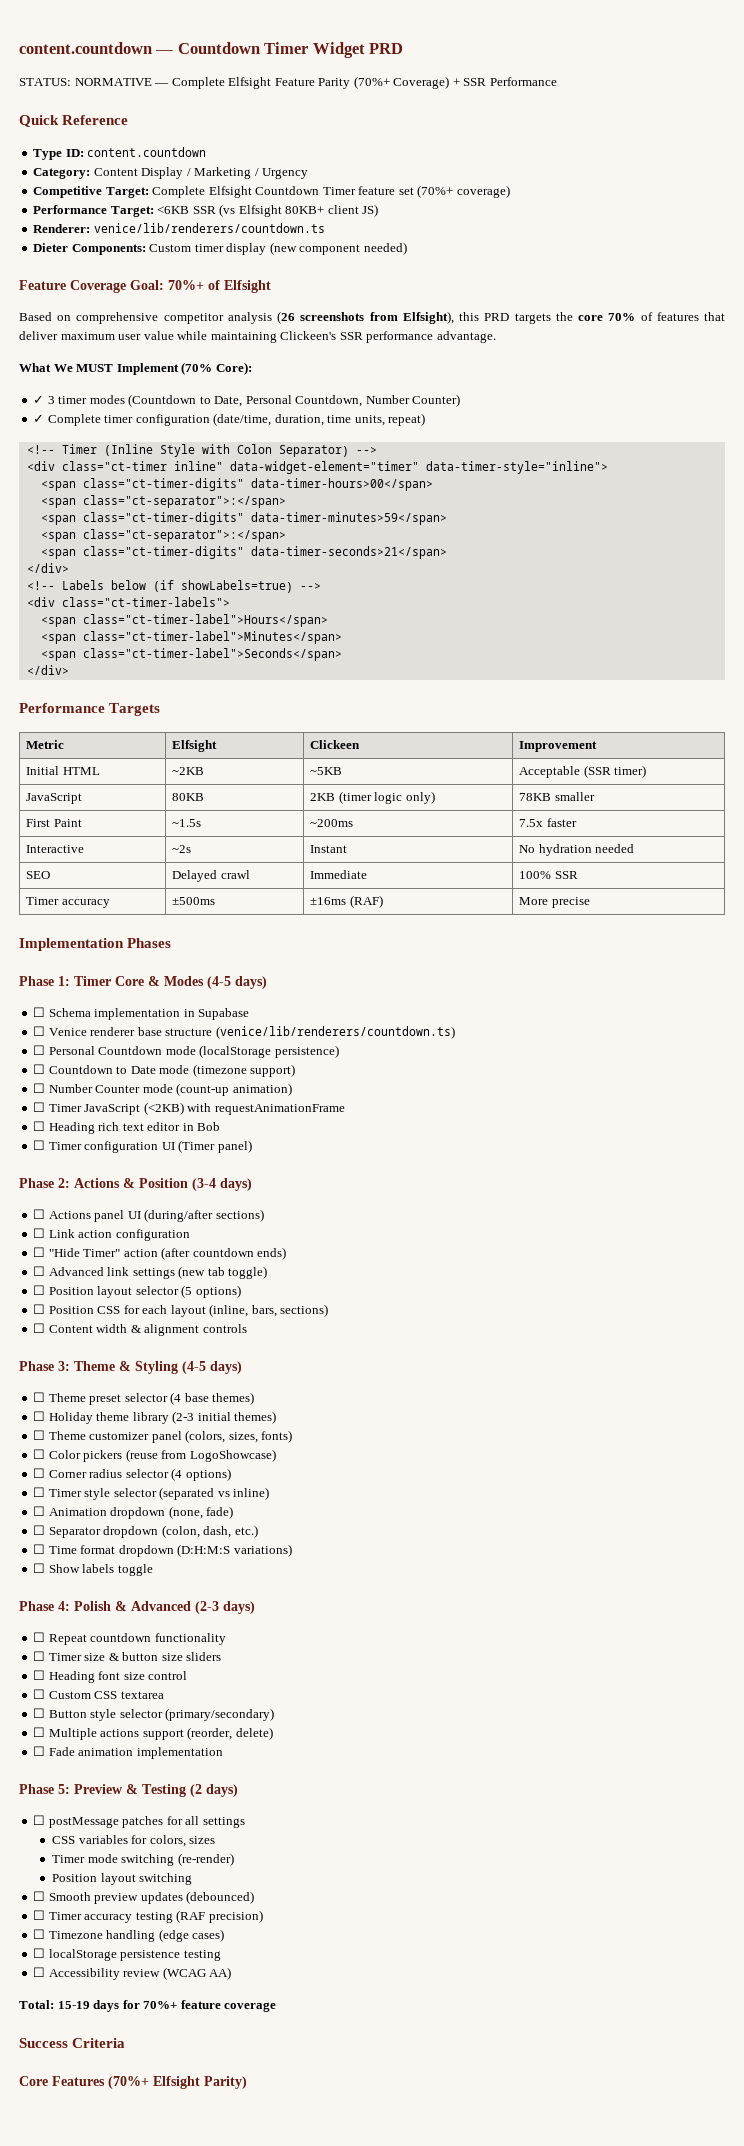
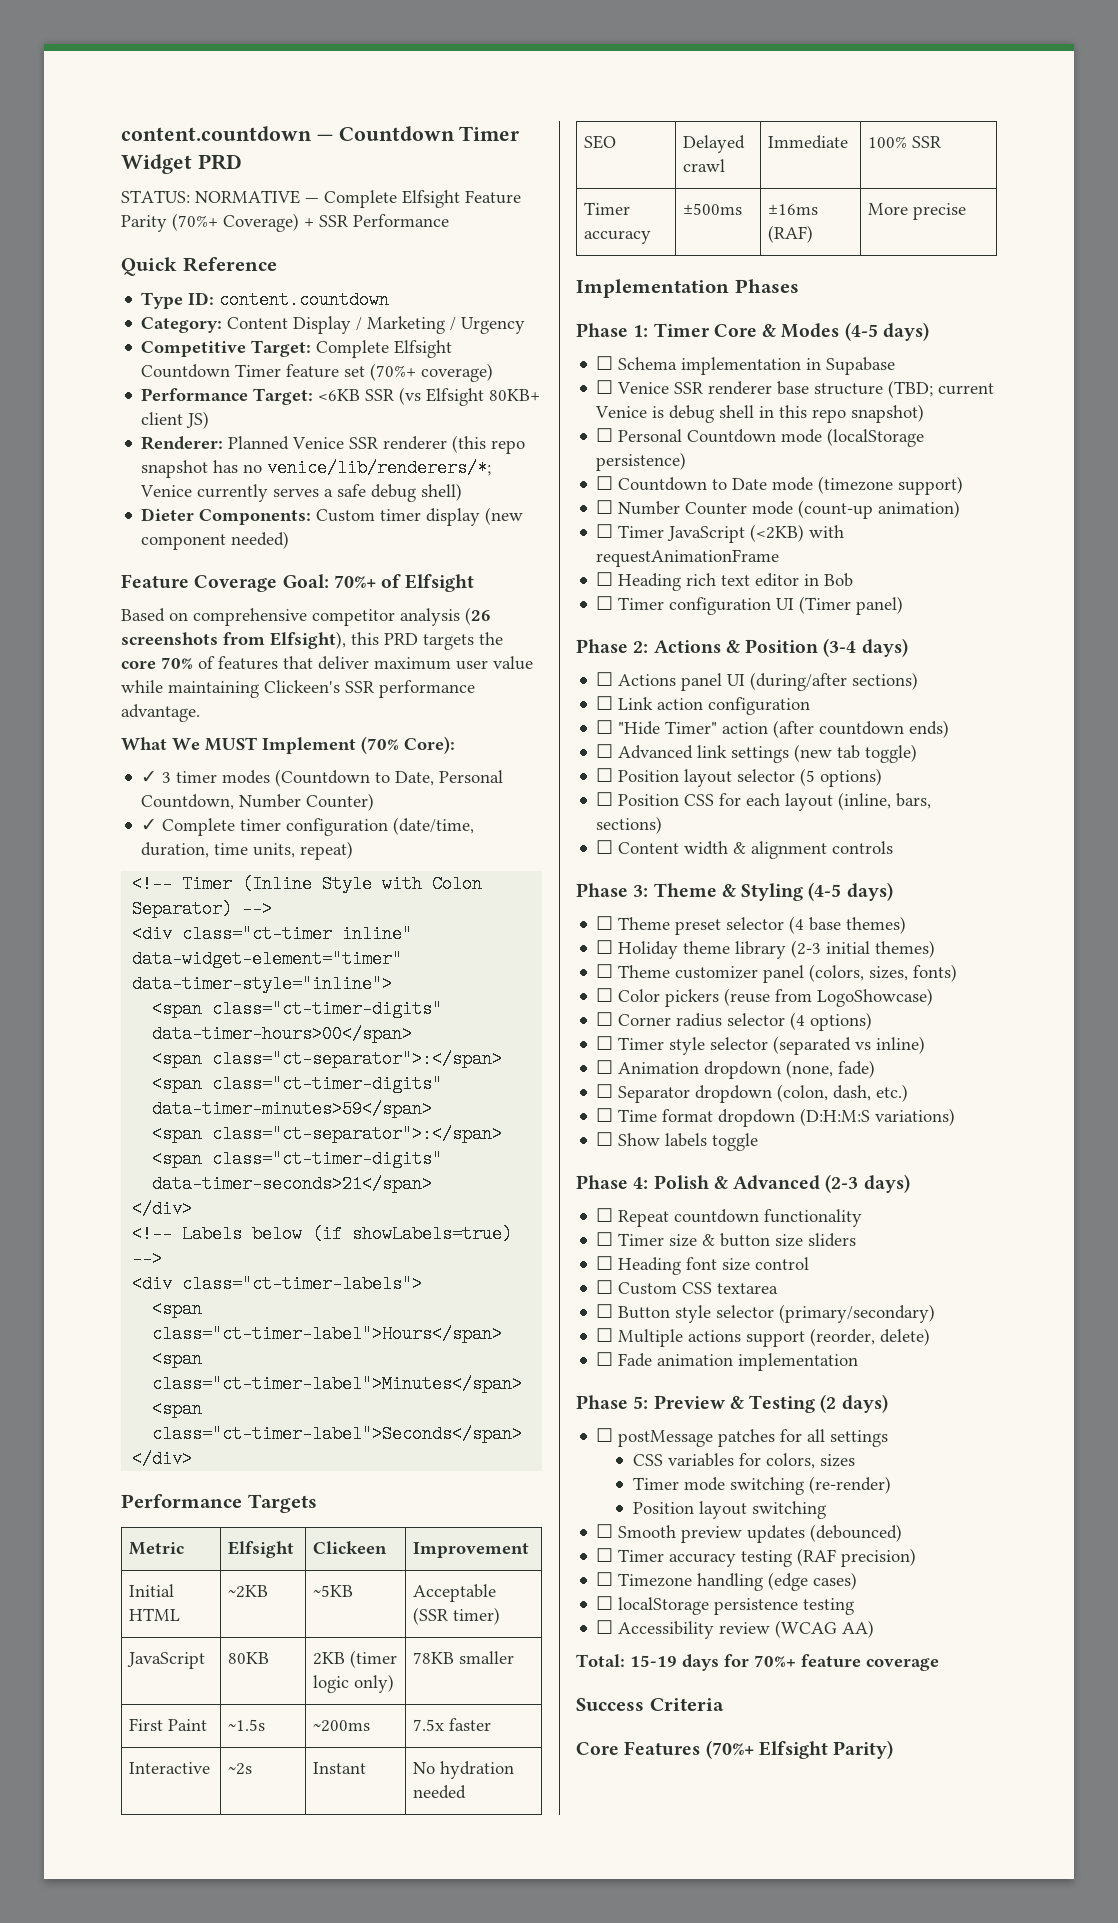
[93,223,325,233] venice/lib/renderers/countdown.ts -> [228,435,526,454] [141,459,492,478] [140,483,463,502] Planned Venice SSR renderer (this repo snapshot has no venice/lib/renderers/*; Venice currently serves a safe debug shell)
(87, 1032) none -> [674,382,704,394] SSR
[215,1026,455,1039] (venice/lib/renderers/countdown.ts) -> [888,380,995,398] [595,404,925,423] (TBD; current Venice is debug shell in this repo snapshot)

